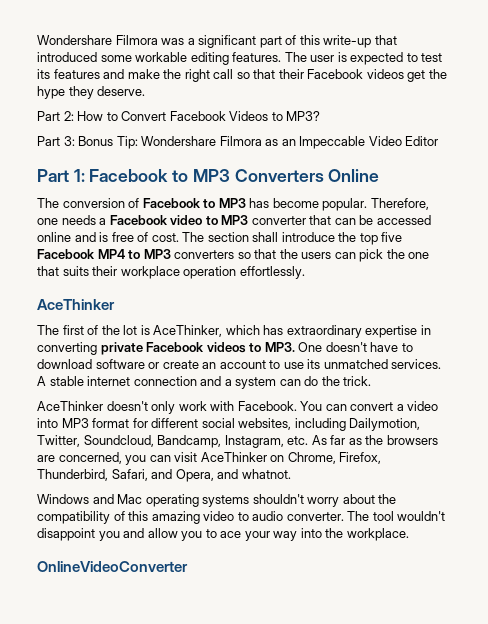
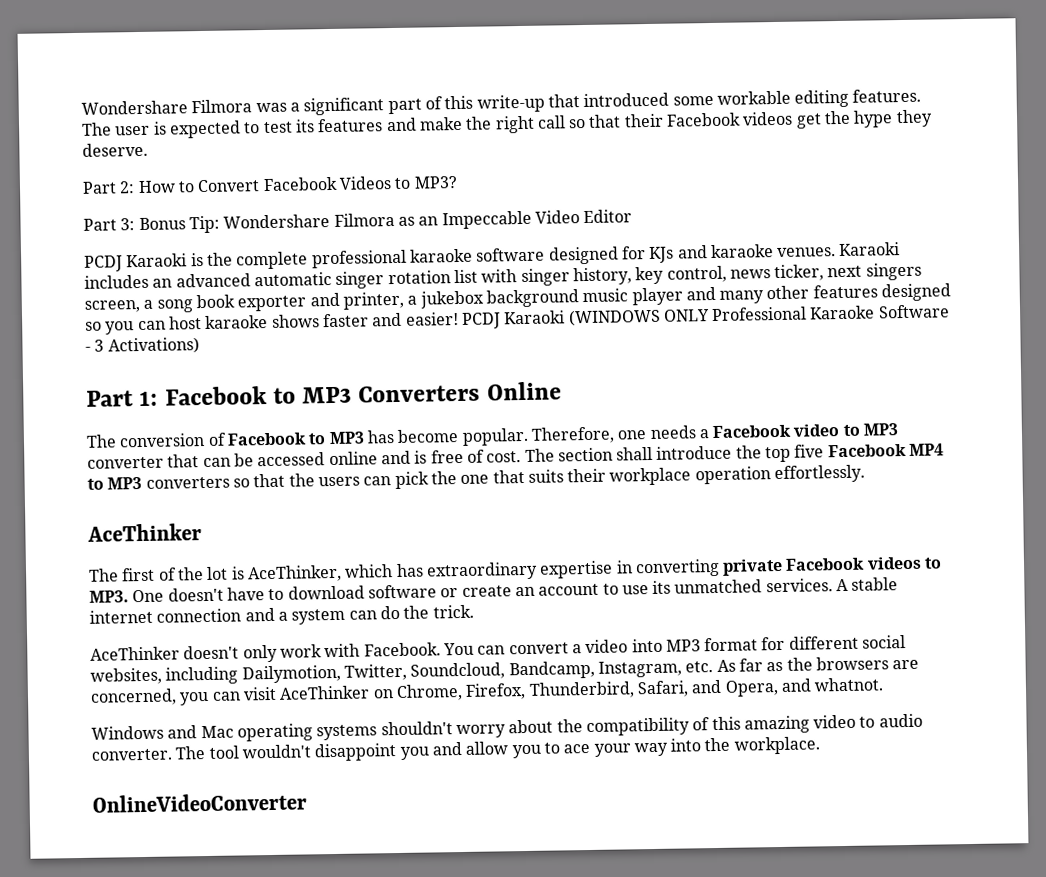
(439, 141) none -> [84,242,901,272] [84,262,922,289] [84,283,952,313] [85,304,950,335] [85,337,200,355] // PCDJ Karaoki is the complete professional karaoke software designed for KJs and karaoke venues. Karaoki includes an advanced automatic singer rotation list with singer history, key control, news ticker, next singers screen, a song book exporter and printer, a jukebox background music player and many other features designed so you can host karaoke shows faster and easier! PCDJ Karaoki (WINDOWS ONLY Professional Karaoke Software - 3 Activations)

